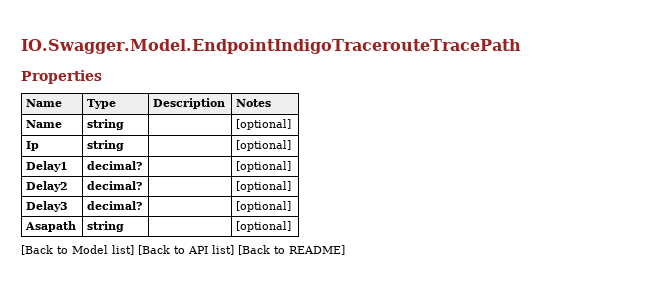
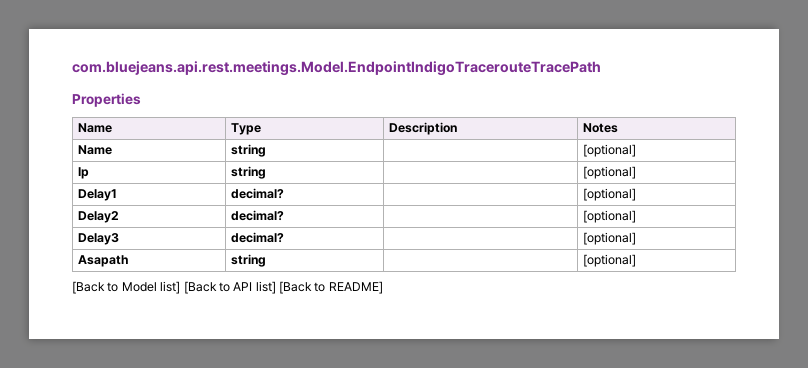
[21,39,521,54] IO.Swagger.Model.EndpointIndigoTracerouteTracePath -> [72,61,601,76] com.bluejeans.api.rest.meetings.Model.EndpointIndigoTracerouteTracePath

